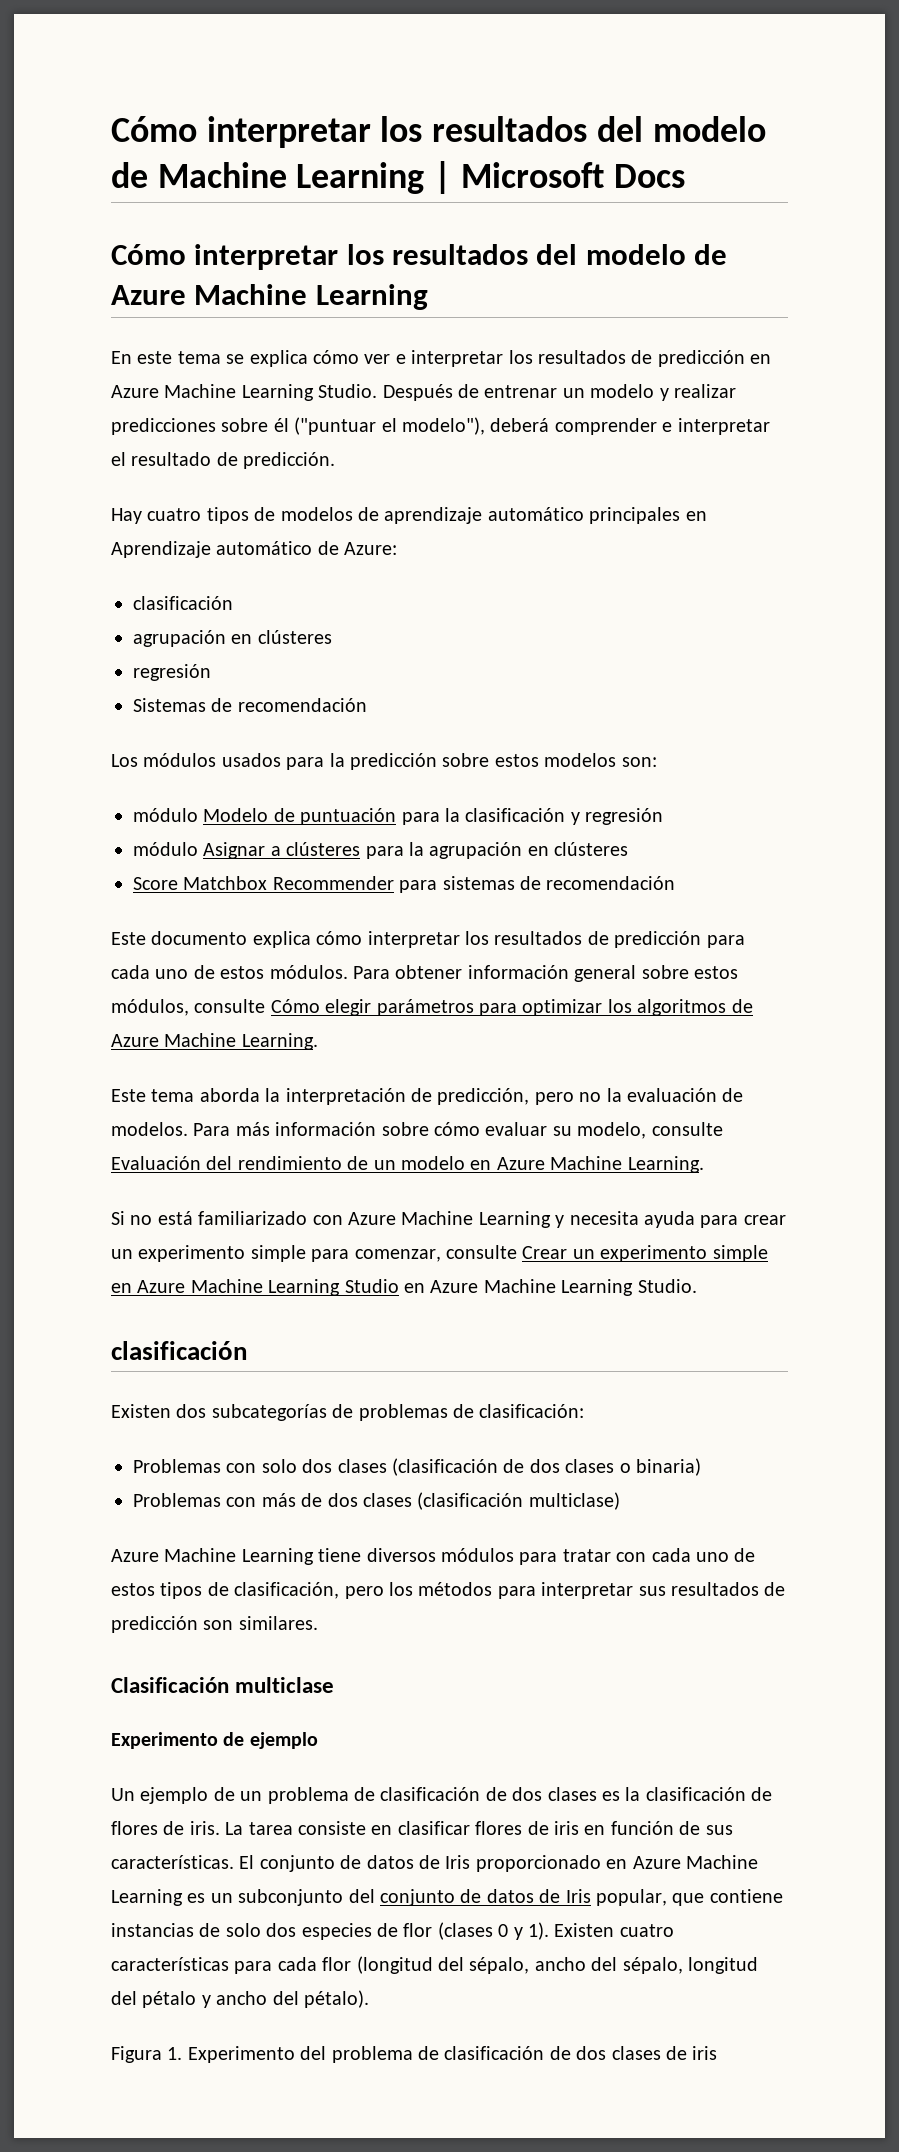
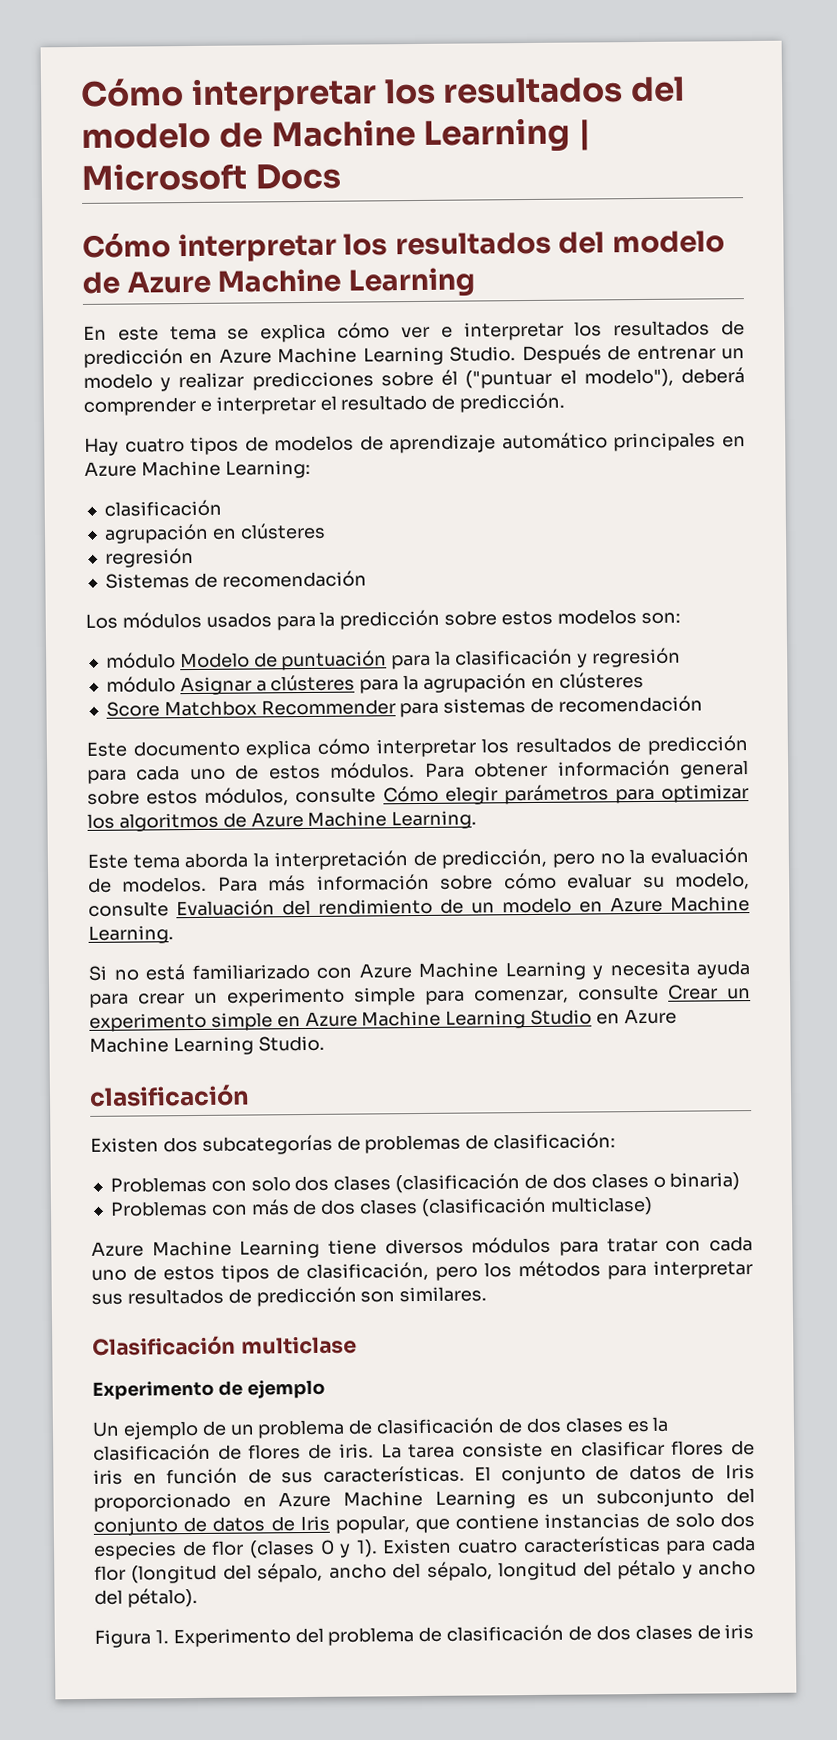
[111,541,398,558] Aprendizaje automático de Azure: -> [84,459,311,479] Azure Machine Learning:

